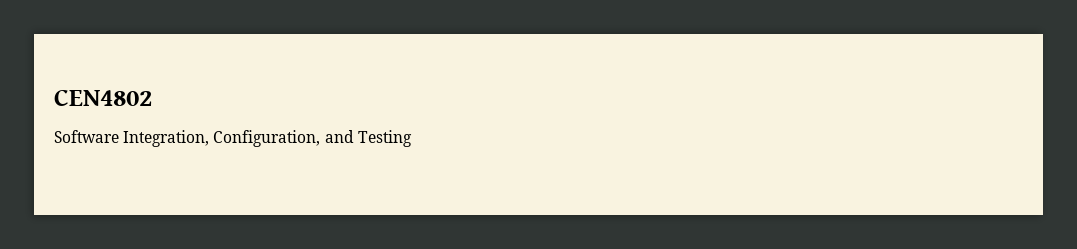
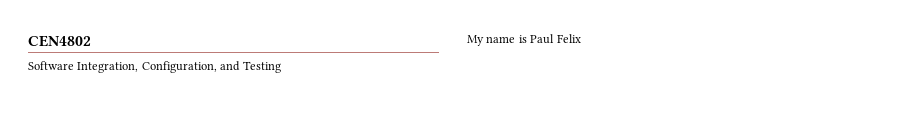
(412, 138) none -> [467,34,581,46] // My name is Paul Felix

